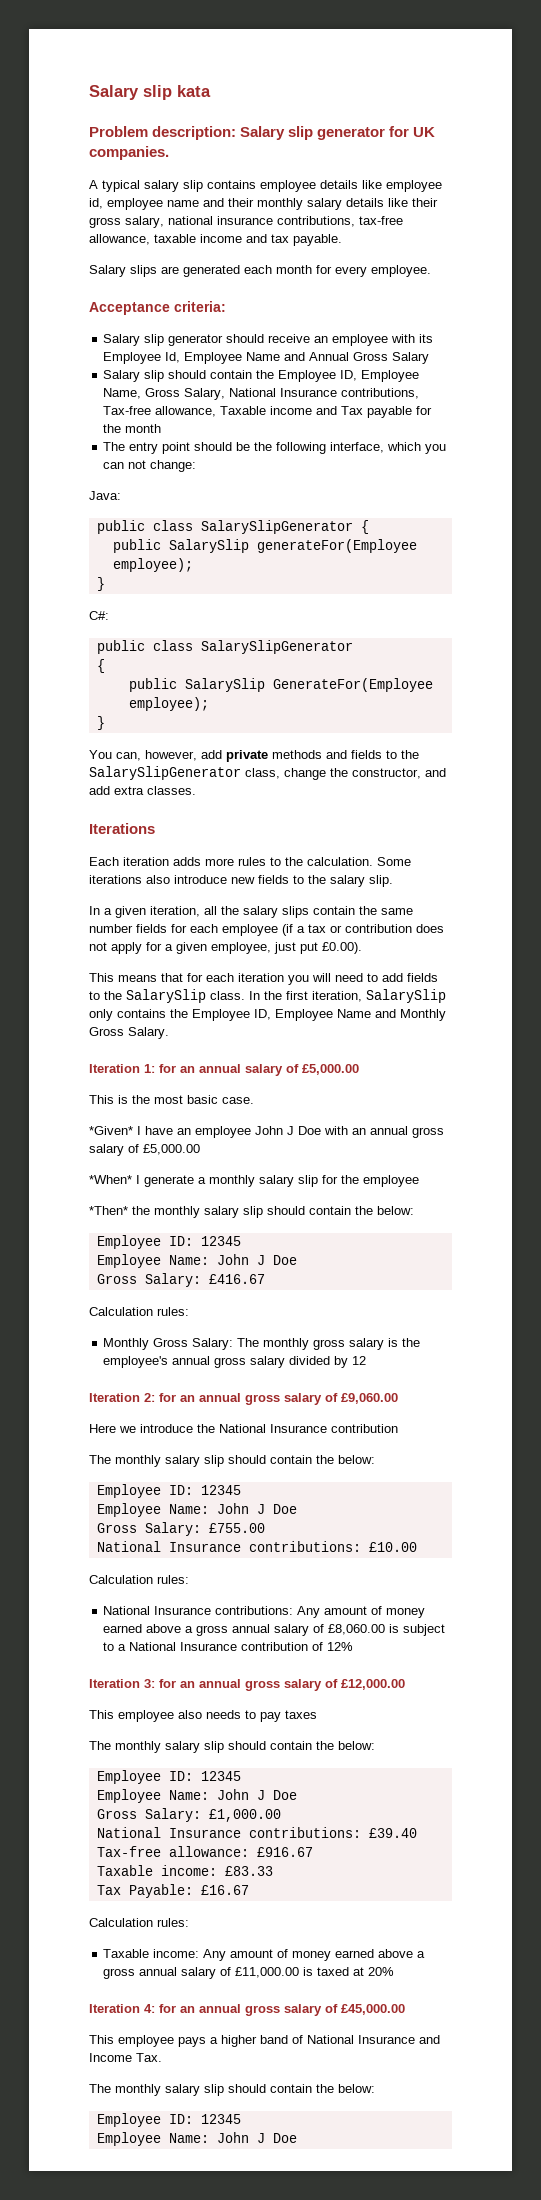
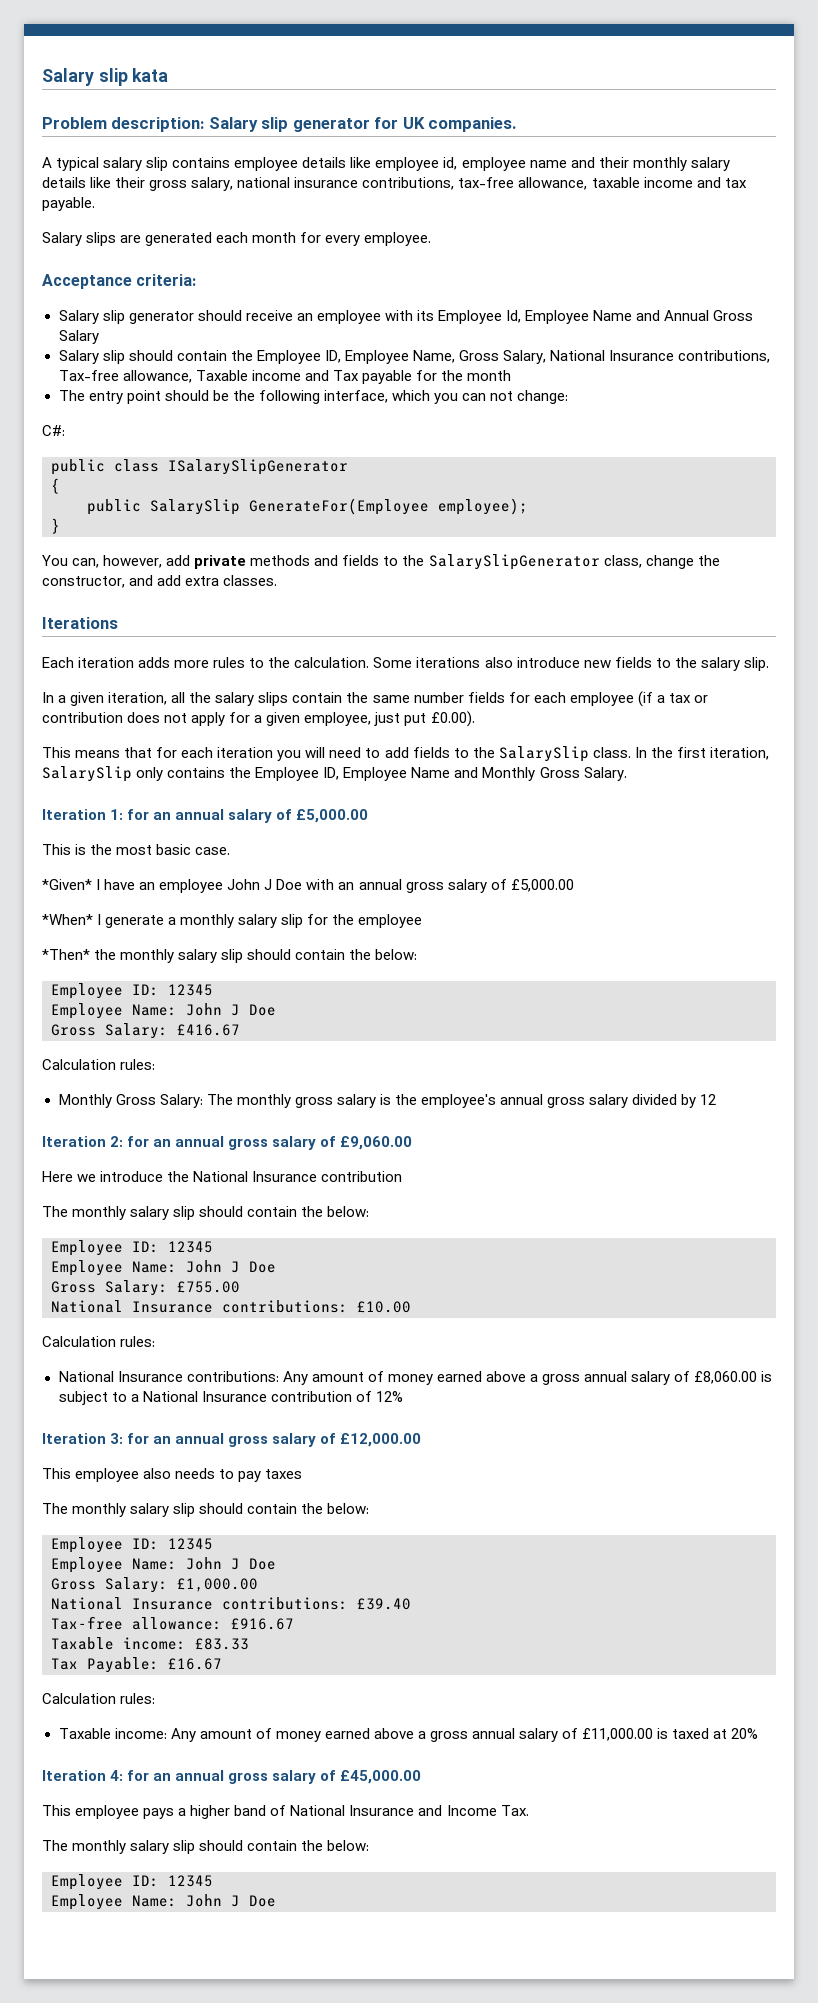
[89,491,121,500] [96,520,369,534] [112,539,417,553] [112,558,193,572] [96,577,105,591] // Java: // public class SalarySlipGenerator { // public SalarySlip generateFor(Employee employee); // } -> (569, 397) none
[200,640,353,654] SalarySlipGenerator -> [168,459,348,475] ISalarySlipGenerator

